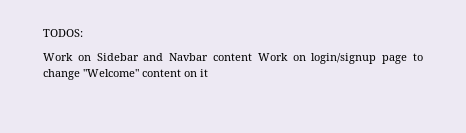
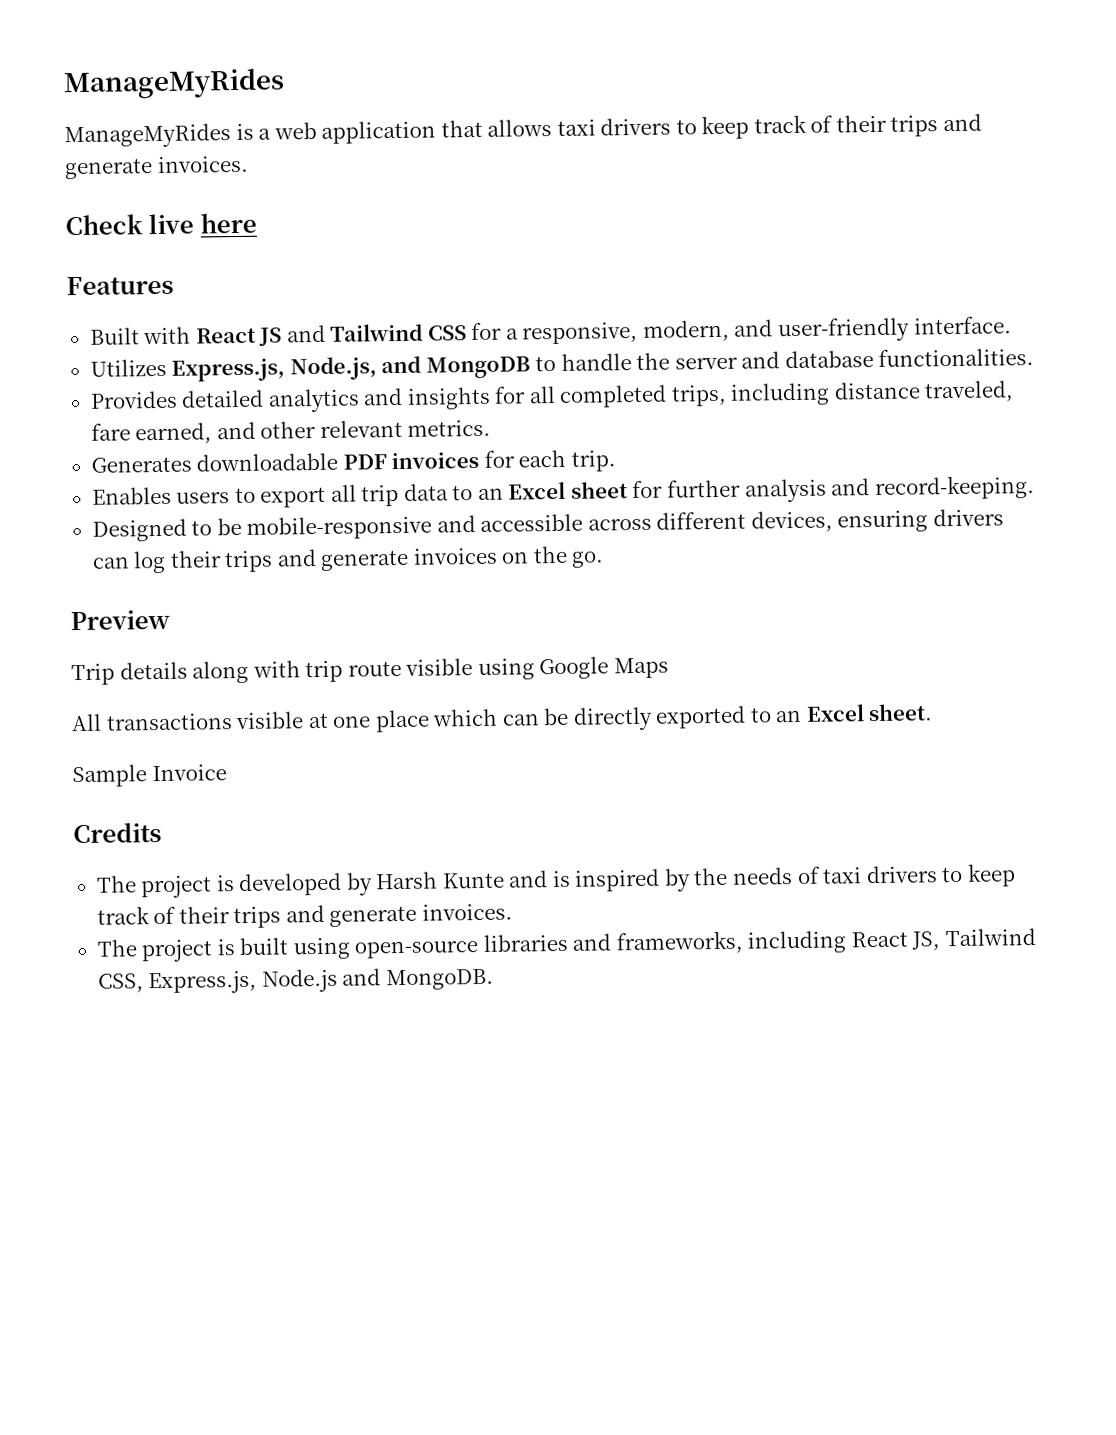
[43,29,83,37] [43,53,424,64] [43,69,208,80] TODOS: // Work on Sidebar and Navbar content Work on login/signup page to change "Welcome" content on it -> [63,68,285,100] [64,113,983,149] [64,155,249,180] [65,212,257,236] [66,275,174,296] [89,316,1012,347] [89,347,1035,382] [89,380,1015,413] [90,419,492,445] [90,449,616,473] [91,474,1035,508] [91,508,1004,542] [91,545,605,574] [70,609,170,631] [71,656,669,686] [71,703,934,733] [72,764,227,788] [73,821,162,844] [95,863,1016,899] [96,903,513,929] [96,928,1036,963] [97,968,494,995] ManageMyRides // ManageMyRides is a web application that allows taxi drivers to keep track of their trips and generate invoices. // Check live here // Features // Built with React JS and Tailwind CSS for a responsive, modern, and user-friendly interface. // Utilizes Express.js, Node.js, and MongoDB to handle the server and database functionalities. // Provides detailed analytics and insights for all completed trips, including distance traveled, fare earned, and other relevant metrics. // Generates downloadable PDF invoices for each trip. // Enables users to export all trip data to an Excel sheet for further analysis and record-keeping. // Designed to be mobile-responsive and accessible across different devices, ensuring drivers can log their trips and generate invoices on the go. // Preview // Trip details along with trip route visible using Google Maps // All transactions visible at one place which can be directly exported to an Excel sheet. // Sample Invoice // Credits // The project is developed by Harsh Kunte and is inspired by the needs of taxi drivers to keep track of their trips and generate invoices. // The project is built using open-source libraries and frameworks, including React JS, Tailwind CSS, Express.js, Node.js and MongoDB.

